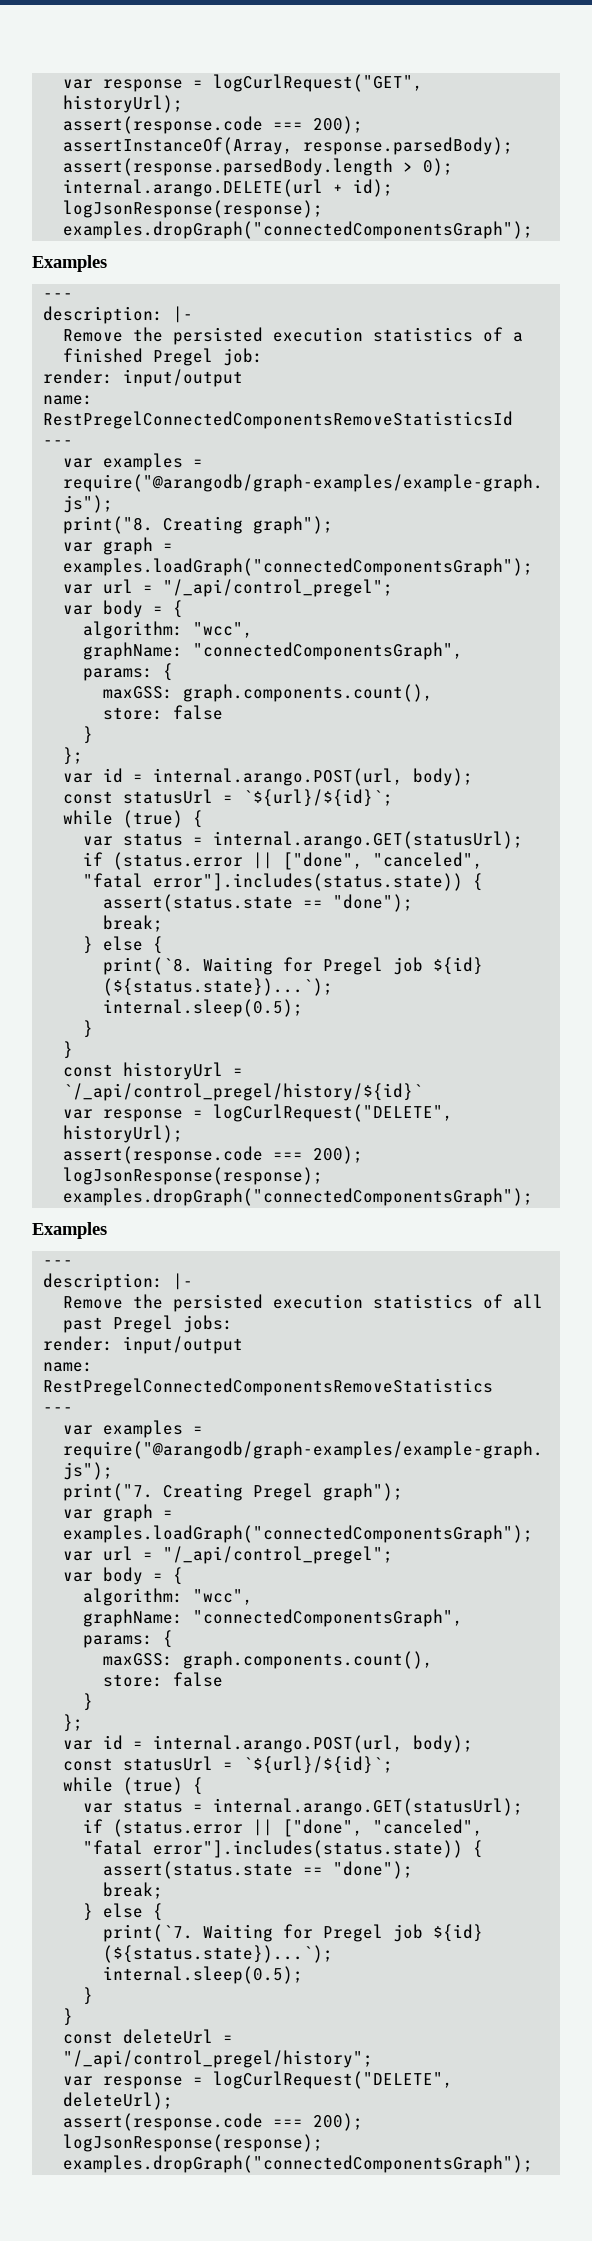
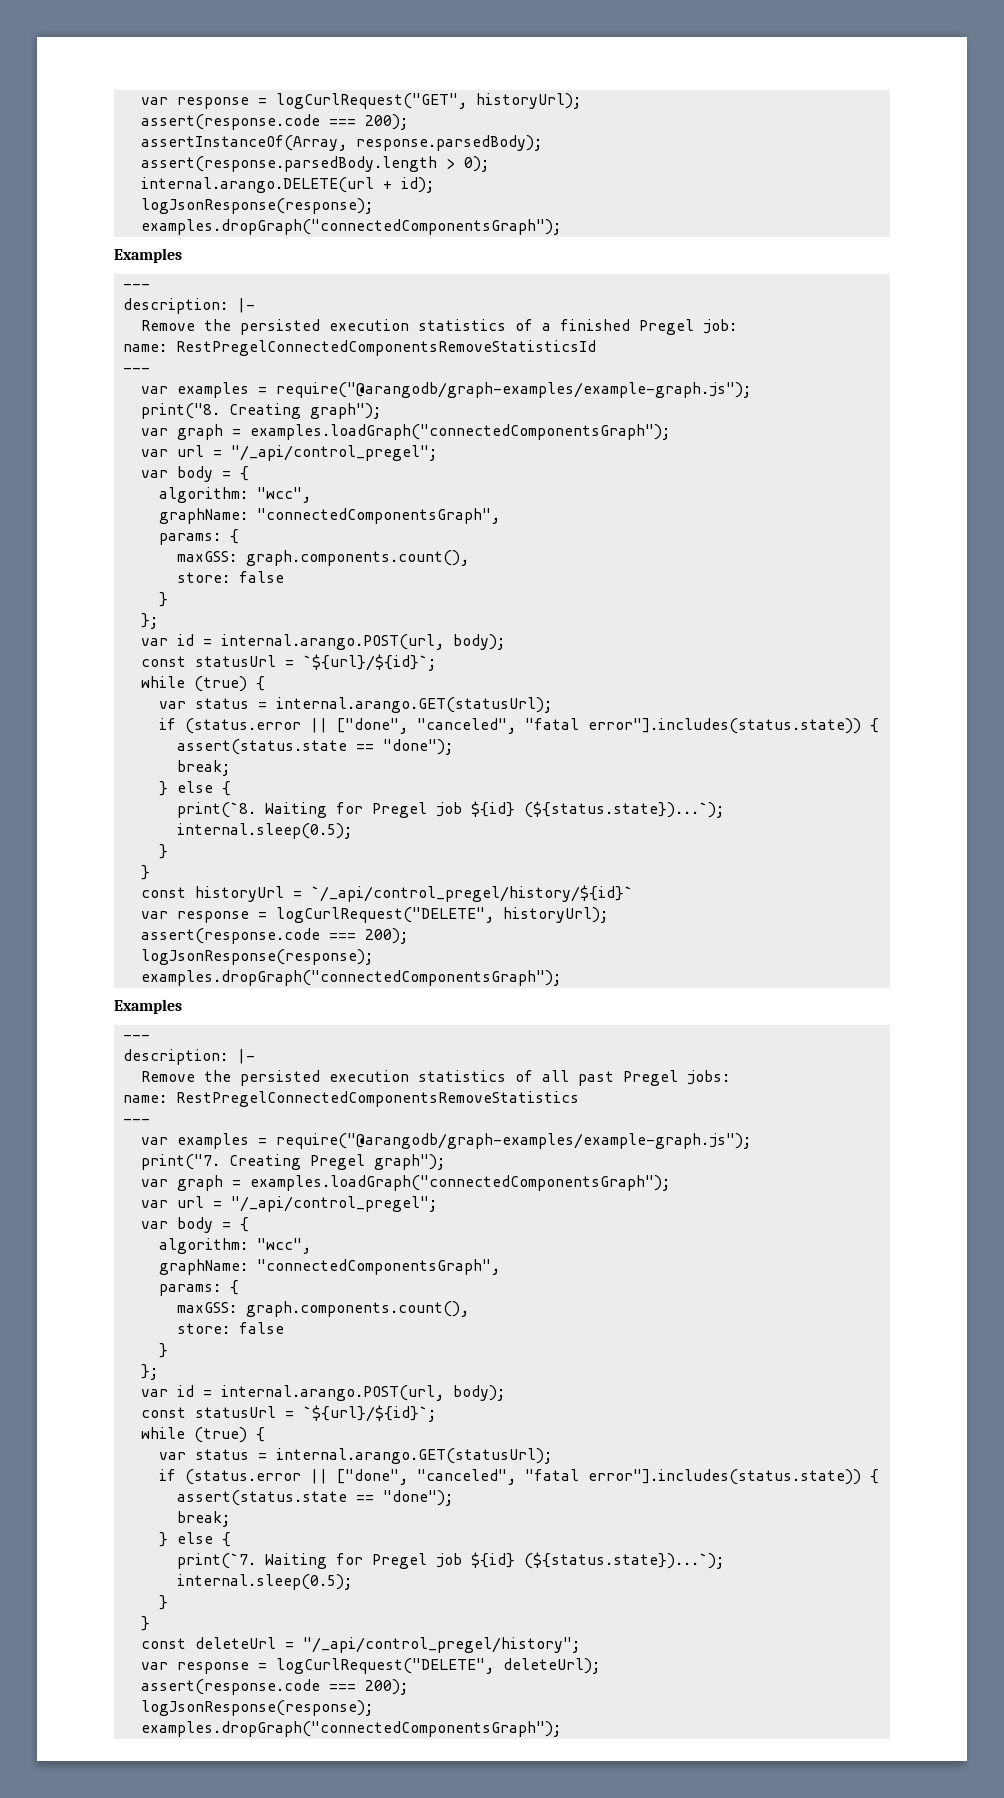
[43,369,244,387] // render: input/output -> (738, 326) none
[43,1336,244,1354] // render: input/output -> (731, 1077) none

